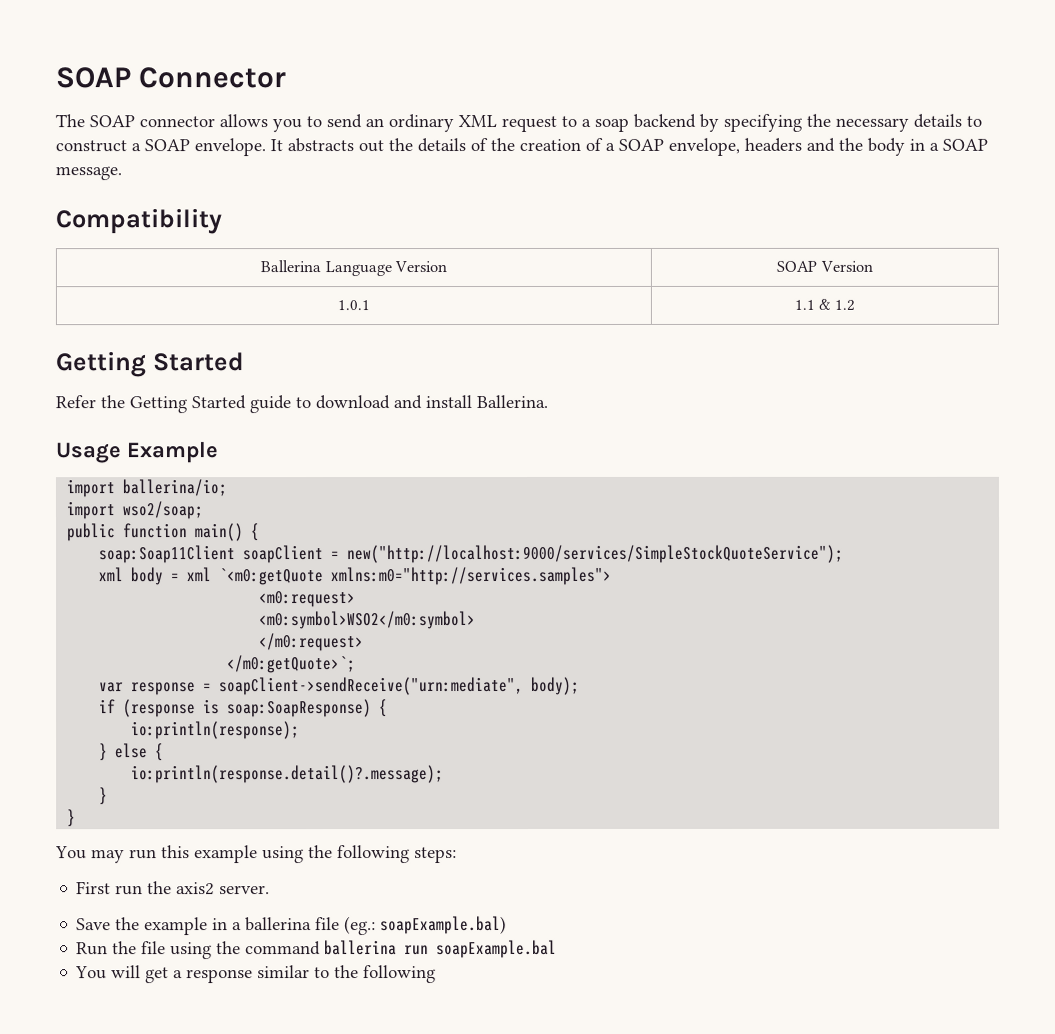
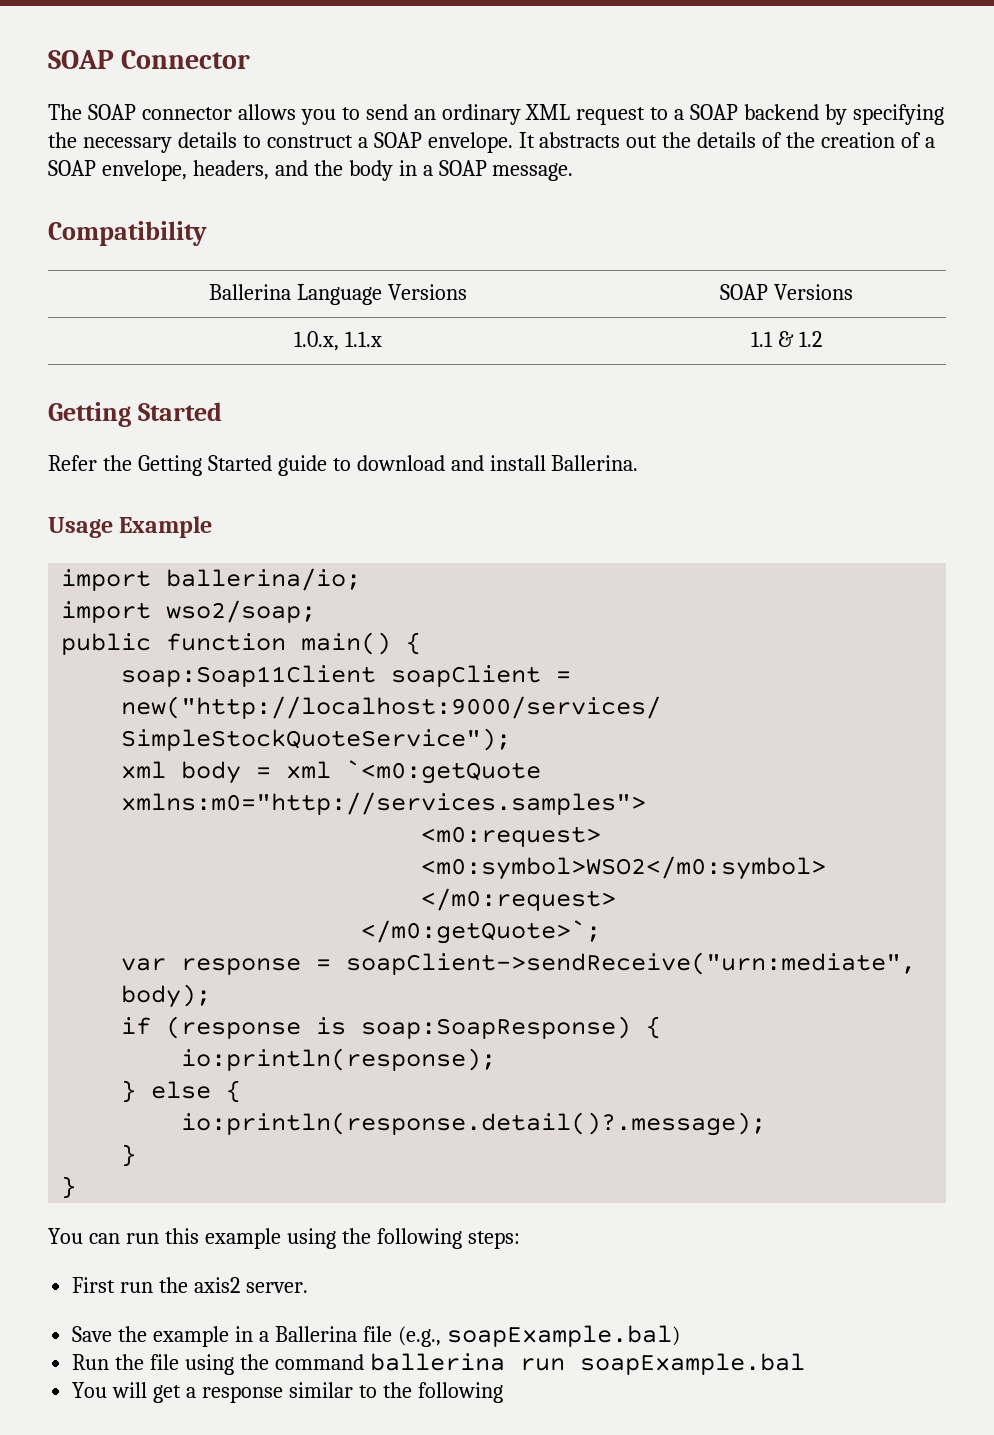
[594,117,629,132] soap -> [690,104,739,120] SOAP
[744,137,802,152] headers -> [192,160,269,180] headers,
[393,261,447,273] [776,260,873,272] [337,300,370,311] Version | SOAP Version // 1.0.1 -> [387,284,467,300] [720,284,853,300] [294,331,382,351] Versions | SOAP Versions // 1.0.x, 1.1.x
[91,849,125,864] may -> [88,1233,120,1244] can
[245,916,377,936] ballerina file (eg.: -> [274,1326,441,1347] Ballerina file (e.g.,

